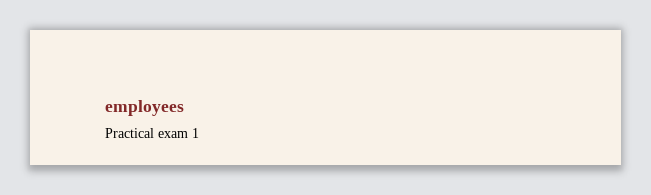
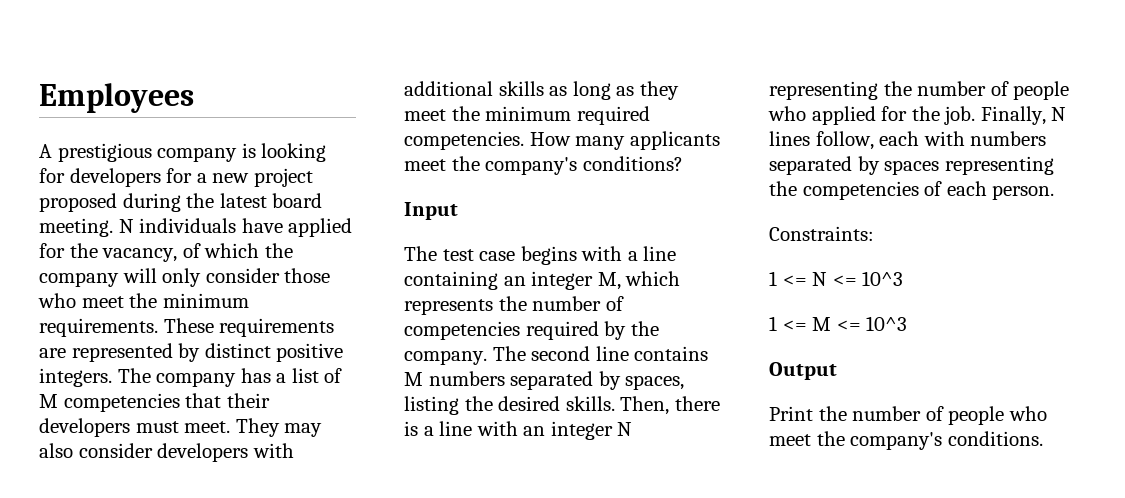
[105,100,184,116] [105,128,199,138] employees // Practical exam 1 -> [39,83,194,113] [39,143,327,162] [39,168,313,187] [39,193,323,212] [39,218,353,237] [39,243,293,262] [39,268,331,287] [38,293,249,308] [39,318,335,337] [39,343,344,362] [39,368,343,387] [39,393,270,412] [39,418,323,437] [39,443,294,462] [404,81,679,100] [404,106,650,125] [404,131,720,150] [404,156,683,175] [404,202,458,220] [404,246,677,265] [404,271,681,290] [404,296,624,315] [404,321,659,340] [404,346,709,365] [404,371,685,390] [404,396,720,415] [404,421,633,440] [769,81,1070,100] [768,106,1067,125] [769,131,1047,150] [769,156,1054,175] [769,181,1055,200] [769,226,874,241] [769,271,904,286] [769,316,908,331] [769,362,837,380] [769,406,1047,425] [769,431,1043,450] Employees // A prestigious company is looking for developers for a new project proposed during the latest board meeting. N individuals have applied for the vacancy, of which the company will only consider those who meet the minimum requirements. These requirements are represented by distinct positive integers. The company has a list of M competencies that their developers must meet. They may also consider developers with additional skills as long as they meet the minimum required competencies. How many applicants meet the company's conditions? // Input // The test case begins with a line containing an integer M, which represents the number of competencies required by the company. The second line contains M numbers separated by spaces, listing the desired skills. Then, there is a line with an integer N representing the number of people who applied for the job. Finally, N lines follow, each with numbers separated by spaces representing the competencies of each person. // Constraints: // 1 <= N <= 10^3 // 1 <= M <= 10^3 // Output // Print the number of people who meet the company's conditions.

